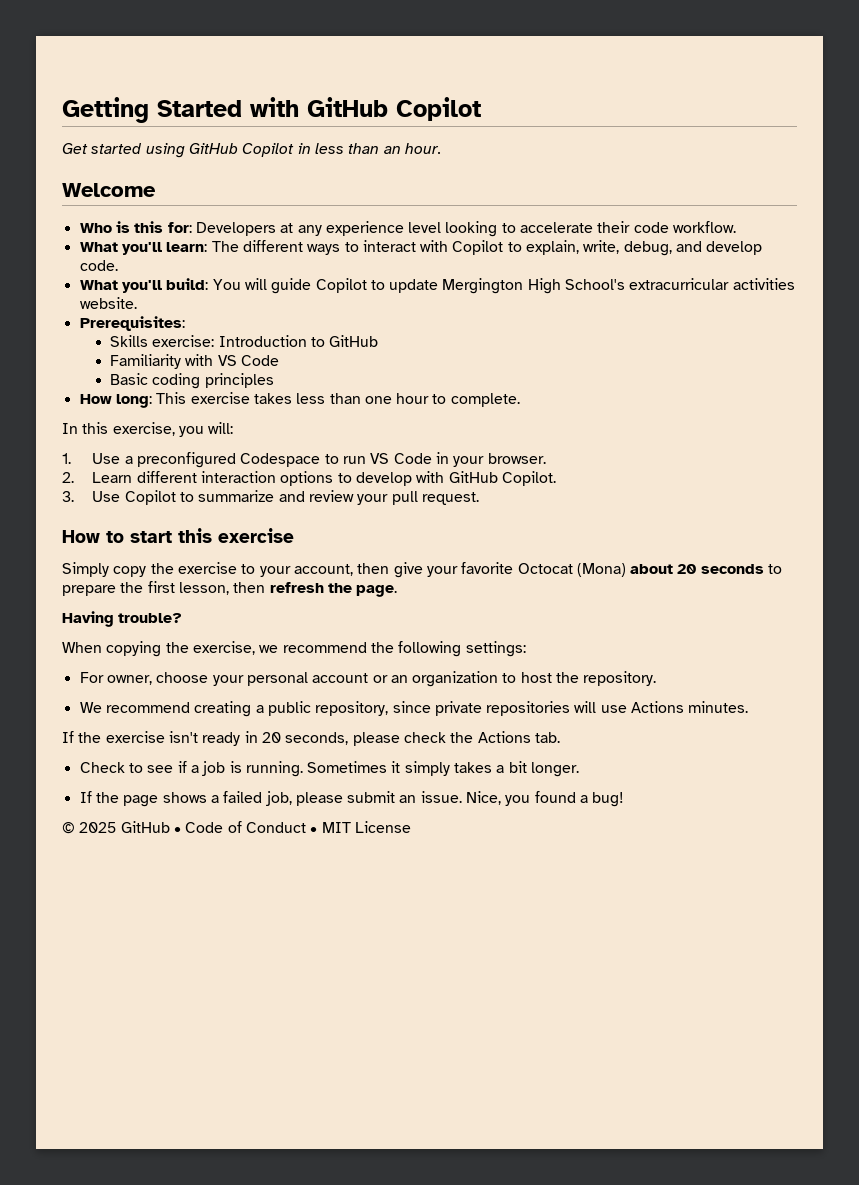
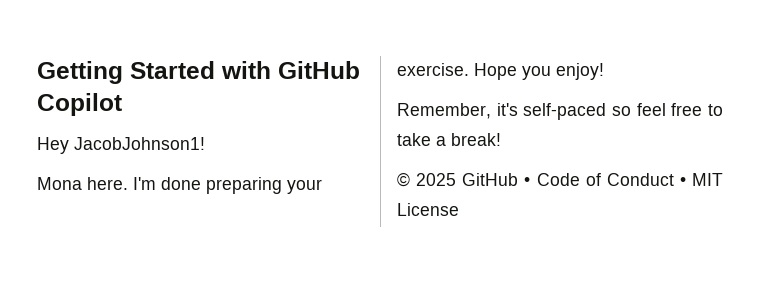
[62,143,441,158] [62,183,156,197] [79,221,737,237] [79,240,763,256] [79,260,118,271] [79,278,795,294] [79,297,137,309] [79,316,185,331] [109,335,379,347] [109,354,279,369] [109,373,274,389] [79,392,520,408] [62,422,234,437] [62,452,546,468] [62,471,556,486] [62,490,479,505] [62,528,294,543] [62,562,783,578] [62,581,398,597] [62,611,183,627] [62,641,526,657] [79,671,657,687] [79,701,749,717] [62,731,560,746] [79,761,580,777] [79,791,625,807] Get started using GitHub Copilot in less than an hour. // Welcome // Who is this for: Developers at any experience level looking to accelerate their code workflow. // What you'll learn: The different ways to interact with Copilot to explain, write, debug, and develop code. // What you'll build: You will guide Copilot to update Mergington High School's extracurricular activities website. // Prerequisites: // Skills exercise: Introduction to GitHub // Familiarity with VS Code // Basic coding principles // How long: This exercise takes less than one hour to complete. // In this exercise, you will: // 1. Use a preconfigured Codespace to run VS Code in your browser. // 2. Learn different interaction options to develop with GitHub Copilot. // 3. Use Copilot to summarize and review your pull request. // How to start this exercise // Simply copy the exercise to your account, then give your favorite Octocat (Mona) about 20 seconds to prepare the first lesson, then refresh the page. // Having trouble? // When copying the exercise, we recommend the following settings: // For owner, choose your personal account or an organization to host the repository. // We recommend creating a public repository, since private repositories will use Actions minutes. // If the exercise isn't ready in 20 seconds, please check the Actions tab. // Check to see if a job is running. Sometimes it simply takes a bit longer. // If the page shows a failed job, please submit an issue. Nice, you found a bug! -> [37,137,205,154] [37,177,322,194] [397,63,604,80] [397,103,723,120] [397,133,501,146] Hey JacobJohnson1! // Mona here. I'm done preparing your exercise. Hope you enjoy! // Remember, it's self-paced so feel free to take a break!

